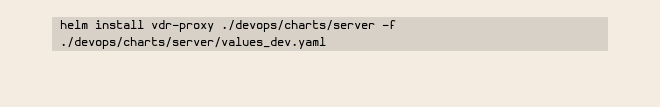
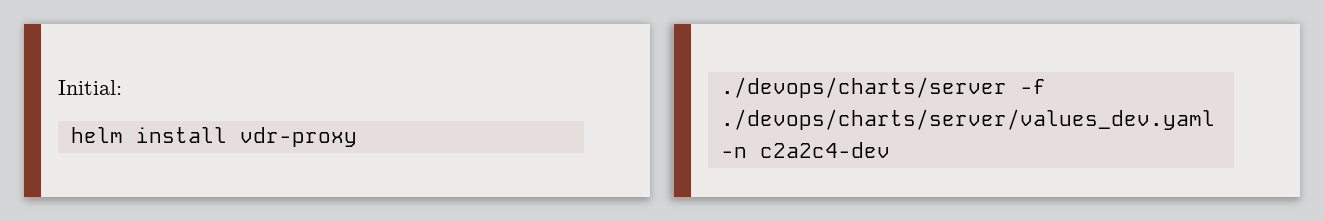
(59, 24) none -> [58,80,122,95] Initial: //
(326, 43) none -> [720,142,890,158] -n c2a2c4-dev

